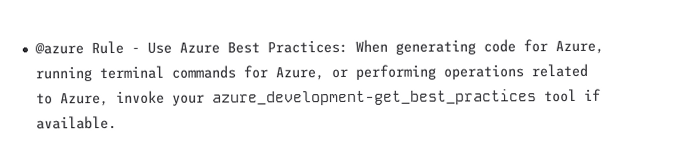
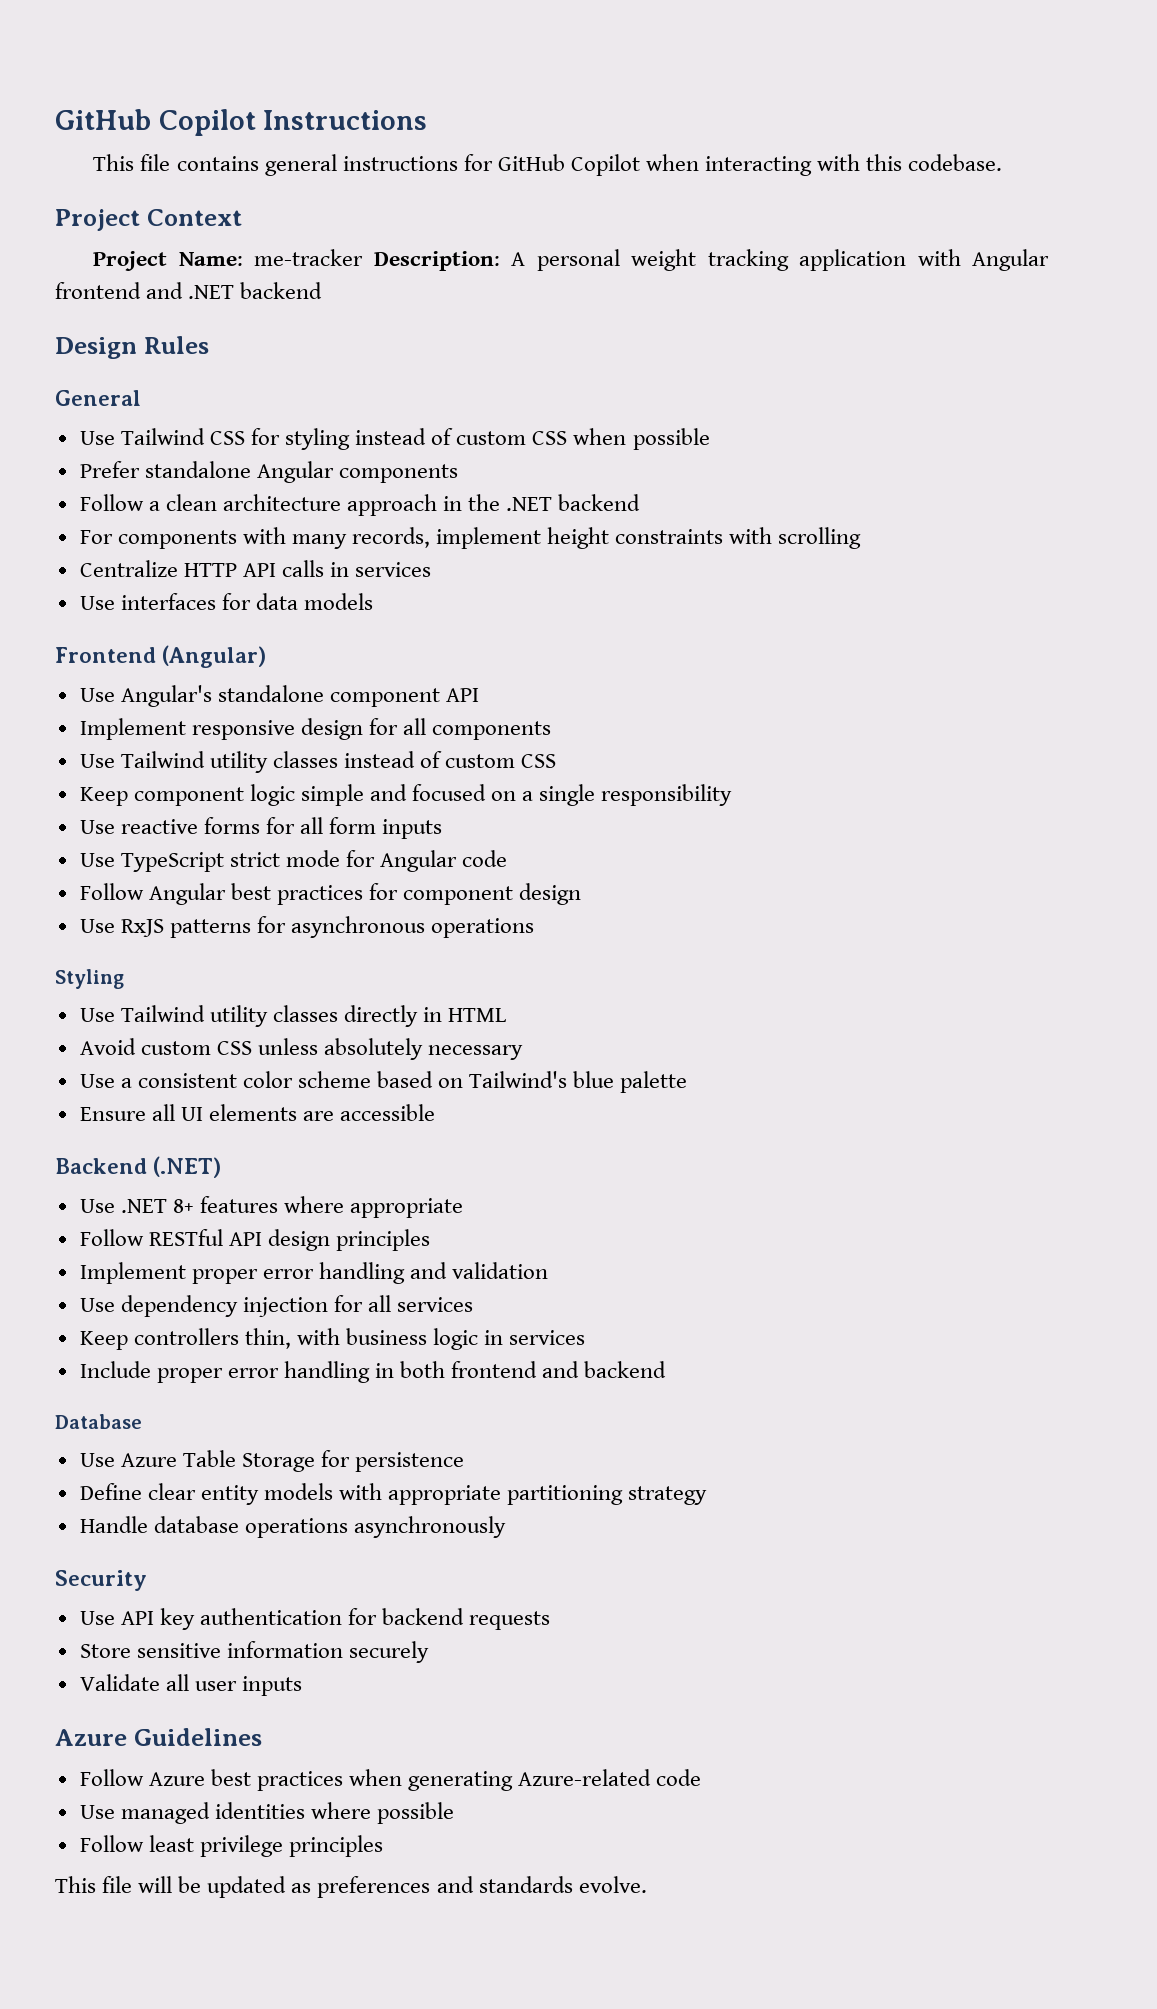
[33,39,604,55] [34,63,588,82] [35,88,601,107] [35,115,117,130] @azure Rule - Use Azure Best Practices: When generating code for Azure, running terminal commands for Azure, or performing operations related to Azure, invoke your azure_development-get_best_practices tool if available. -> [55,109,428,136] [93,154,1003,176] [55,209,242,231] [93,249,1049,271] [55,282,323,299] [55,336,209,359] [55,390,141,406] [79,428,710,450] [79,461,458,483] [79,494,641,516] [79,527,862,549] [79,560,432,577] [79,593,374,610] [55,645,267,668] [79,685,480,707] [79,718,552,740] [79,751,557,773] [79,784,733,806] [79,817,443,839] [79,850,508,872] [79,883,582,905] [79,916,535,938] [55,969,124,989] [79,1005,507,1027] [79,1038,524,1060] [79,1071,688,1093] [79,1104,436,1121] [55,1156,222,1178] [79,1196,464,1218] [79,1229,431,1251] [79,1262,549,1284] [79,1295,474,1317] [79,1328,586,1350] [79,1361,667,1383] [55,1414,142,1429] [79,1450,465,1472] [79,1483,708,1505] [79,1516,506,1538] [55,1570,147,1591] [79,1608,551,1630] [79,1641,429,1663] [79,1674,302,1696] [55,1728,262,1746] [79,1769,702,1791] [79,1802,455,1824] [79,1835,383,1857] [55,1876,647,1898] GitHub Copilot Instructions // This file contains general instructions for GitHub Copilot when interacting with this codebase. // Project Context // Project Name: me-tracker Description: A personal weight tracking application with Angular frontend and .NET backend // Design Rules // General // Use Tailwind CSS for styling instead of custom CSS when possible // Prefer standalone Angular components // Follow a clean architecture approach in the .NET backend // For components with many records, implement height constraints with scrolling // Centralize HTTP API calls in services // Use interfaces for data models // Frontend (Angular) // Use Angular's standalone component API // Implement responsive design for all components // Use Tailwind utility classes instead of custom CSS // Keep component logic simple and focused on a single responsibility // Use reactive forms for all form inputs // Use TypeScript strict mode for Angular code // Follow Angular best practices for component design // Use RxJS patterns for asynchronous operations // Styling // Use Tailwind utility classes directly in HTML // Avoid custom CSS unless absolutely necessary // Use a consistent color scheme based on Tailwind's blue palette // Ensure all UI elements are accessible // Backend (.NET) // Use .NET 8+ features where appropriate // Follow RESTful API design principles // Implement proper error handling and validation // Use dependency injection for all services // Keep controllers thin, with business logic in services // Include proper error handling in both frontend and backend // Database // Use Azure Table Storage for persistence // Define clear entity models with appropriate partitioning strategy // Handle database operations asynchronously // Security // Use API key authentication for backend requests // Store sensitive information securely // Validate all user inputs // Azure Guidelines // Follow Azure best practices when generating Azure-related code // Use managed identities where possible // Follow least privilege principles // This file will be updated as preferences and standards evolve.

